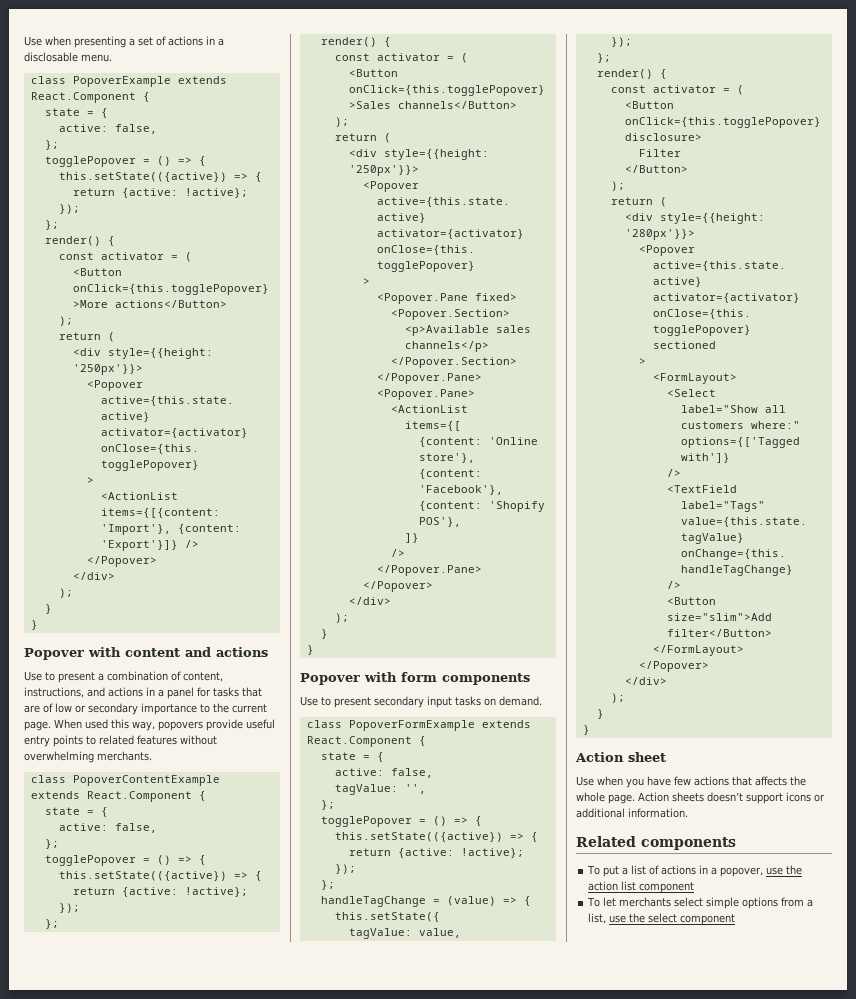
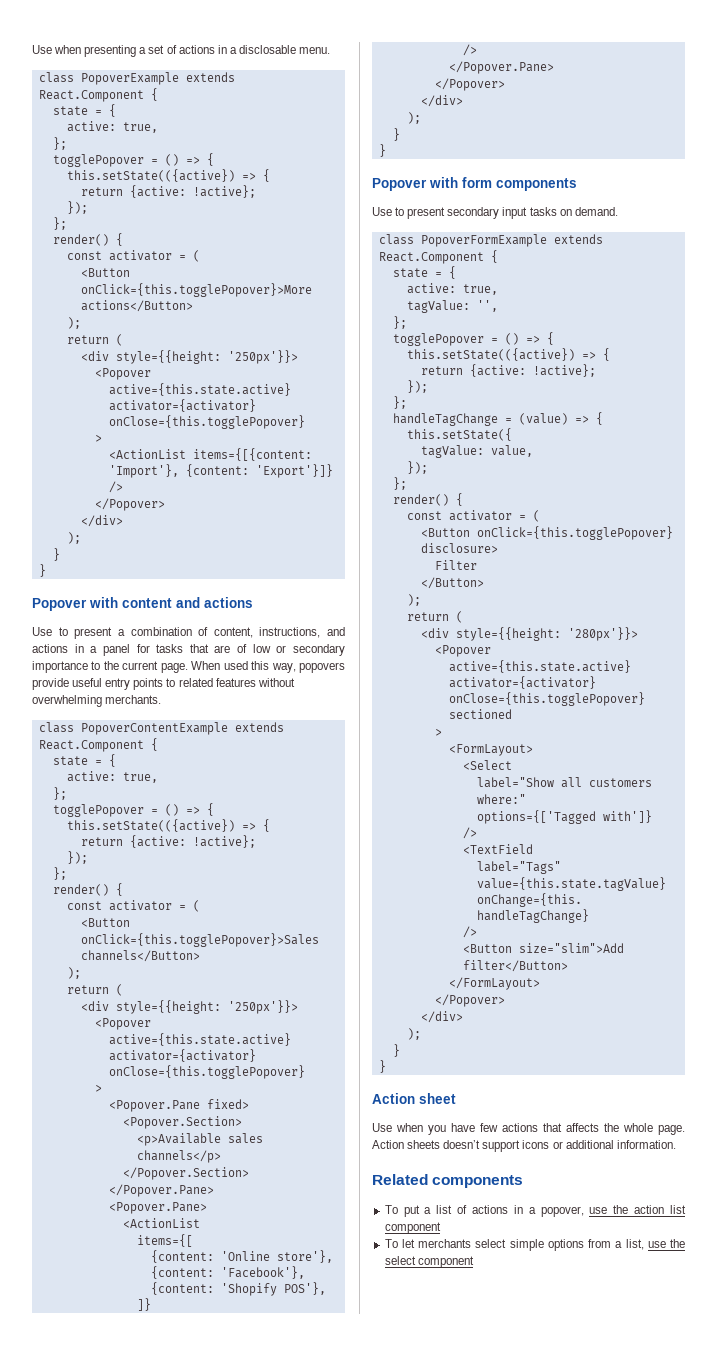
[114,124,157,134] false, -> [122,122,158,133] true,
[114,823,157,833] false, -> [122,772,158,783] true,
[390,768,433,778] false, -> [462,284,498,295] true,

